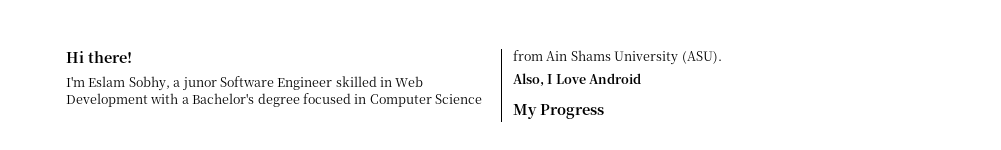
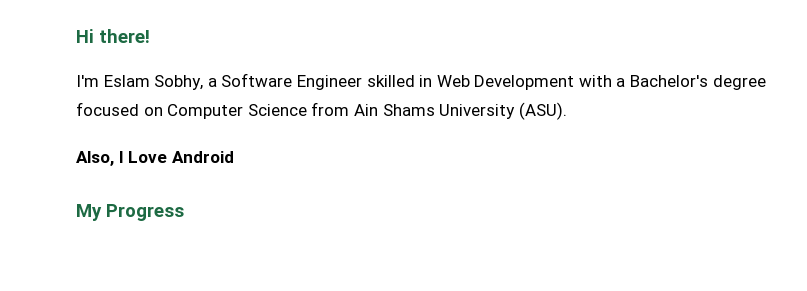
[182,77,217,91] junor -> (217, 82) none
[354,94,367,104] in -> [143,107,163,116] on

